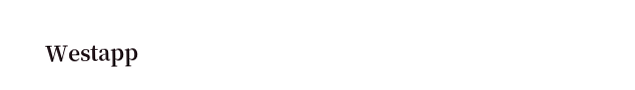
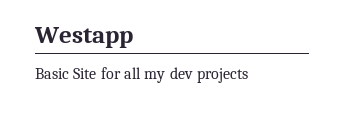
(139, 56) none -> [35,67,248,83] // Basic Site for all my dev projects

